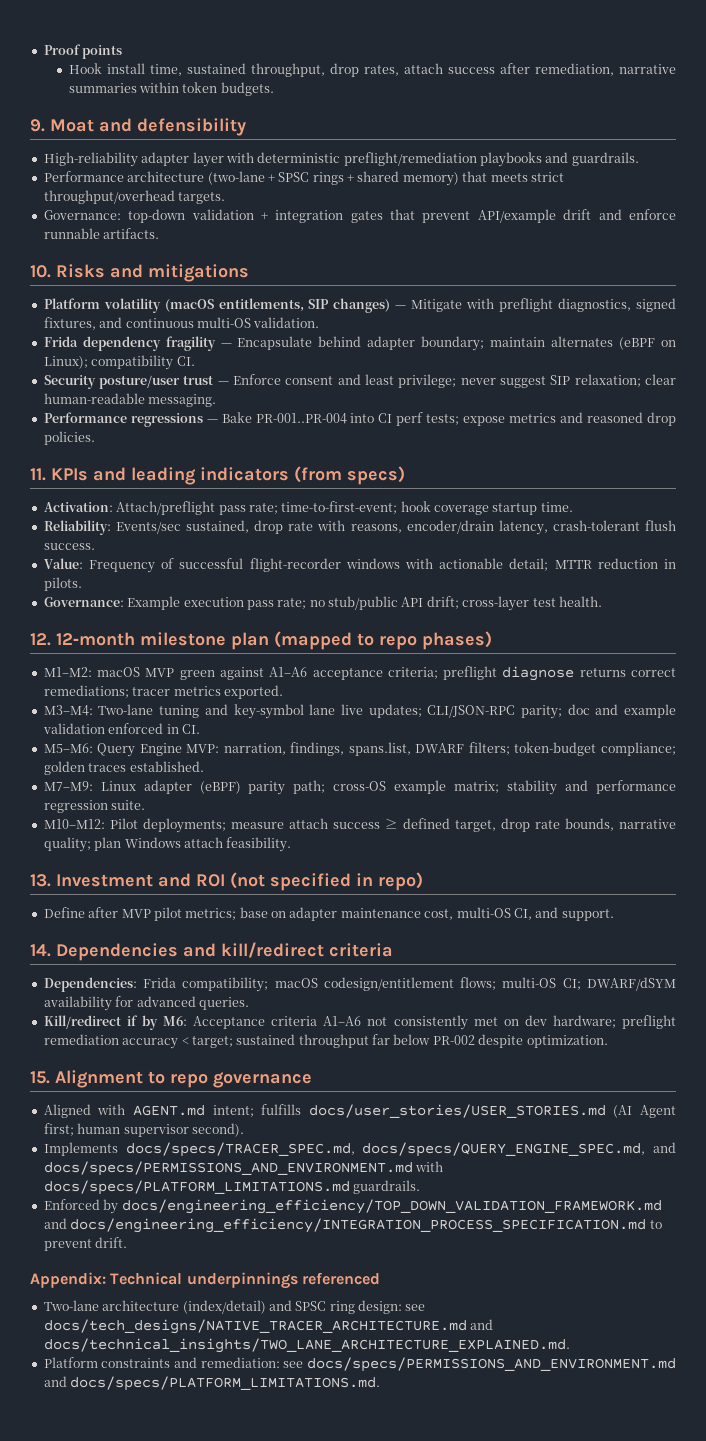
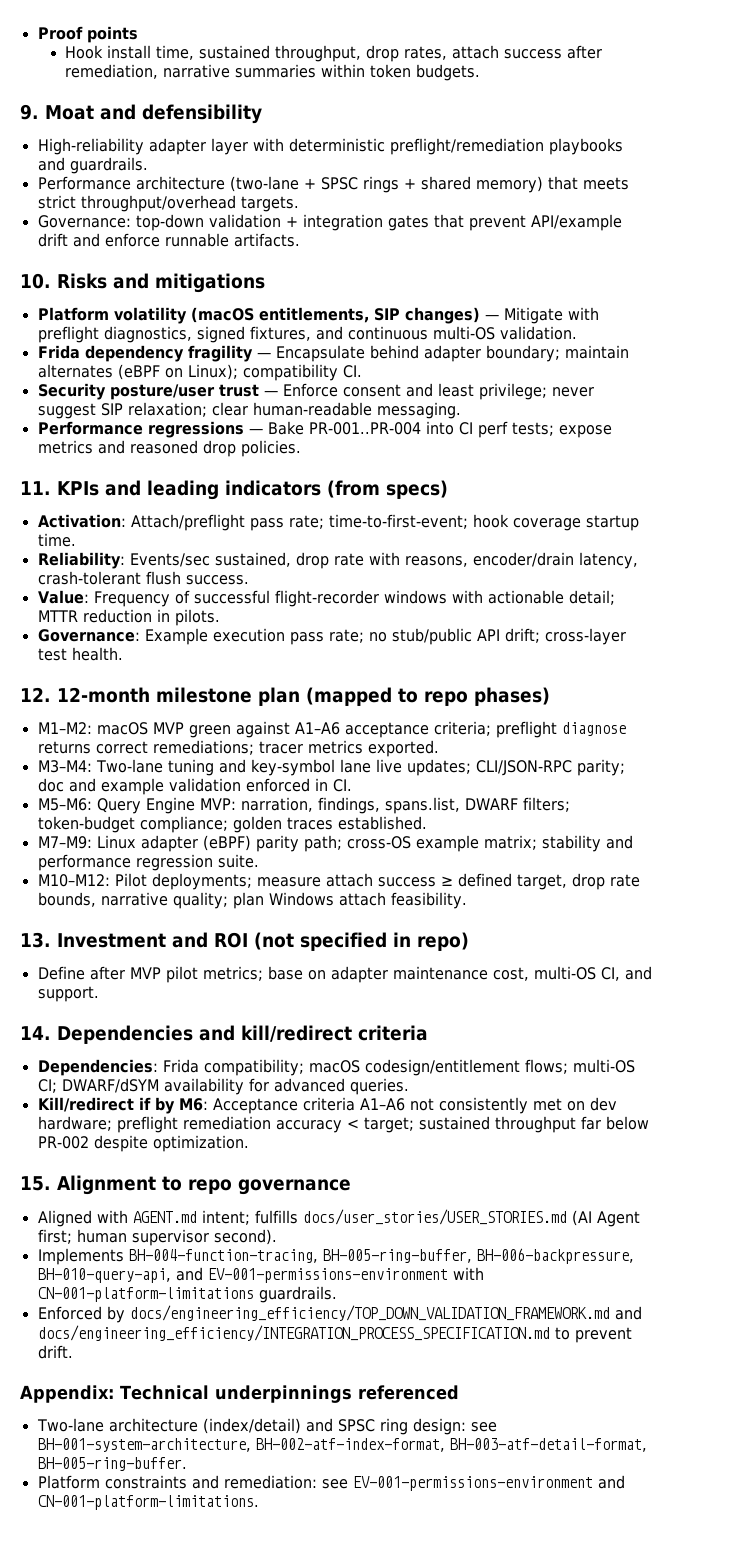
[125,1142,676,1157] [43,1161,444,1176] [43,1180,350,1195] docs/specs/TRACER_SPEC.md, docs/specs/QUERY_ENGINE_SPEC.md, and docs/specs/PERMISSIONS_AND_ENVIRONMENT.md with docs/specs/PLATFORM_LIMITATIONS.md -> [128,1248,634,1264] [37,1267,484,1283] [37,1287,254,1302] BH-004-function-tracing, BH-005-ring-buffer, BH-006-backpressure, BH-010-query-api, and EV-001-permissions-environment with CN-001-platform-limitations
[43,1319,494,1334] [43,1338,570,1353] docs/tech_designs/NATIVE_TRACER_ARCHITECTURE.md and docs/technical_insights/TWO_LANE_ARCHITECTURE_EXPLAINED.md. -> [37,1438,647,1452] [37,1457,187,1471] BH-001-system-architecture, BH-002-atf-index-format, BH-003-atf-detail-format, BH-005-ring-buffer.
[307,1357,676,1372] [43,1376,381,1391] docs/specs/PERMISSIONS_AND_ENVIRONMENT.md and docs/specs/PLATFORM_LIMITATIONS.md. -> [352,1475,625,1491] [37,1495,259,1510] EV-001-permissions-environment and CN-001-platform-limitations.

